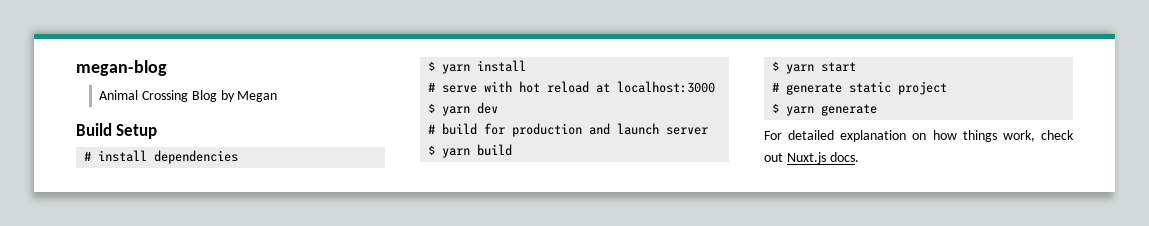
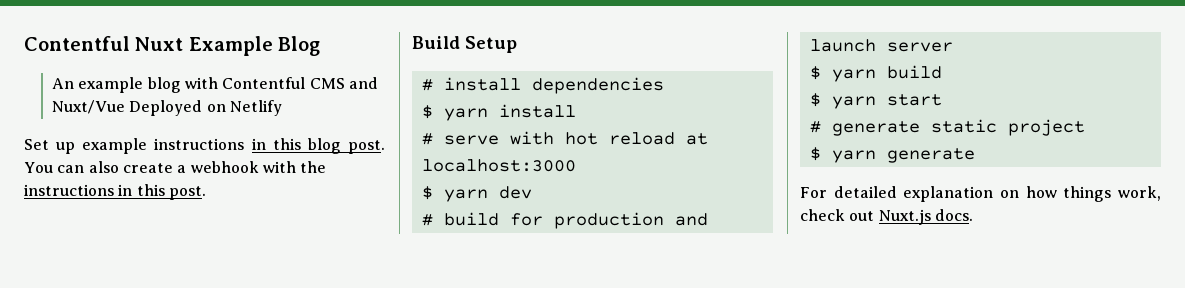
[76,60,167,76] [99,90,278,102] megan-blog // Animal Crossing Blog by Megan -> [24,36,321,56] [51,77,378,93] [51,100,282,116] [24,138,385,154] [24,161,327,173] [24,184,206,200] Contentful Nuxt Example Blog // An example blog with Contentful CMS and Nuxt/Vue Deployed on Netlify // Set up example instructions in this blog post. You can also create a webhook with the instructions in this post.

